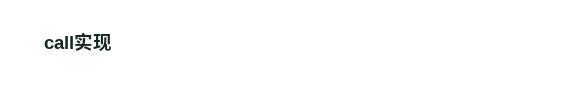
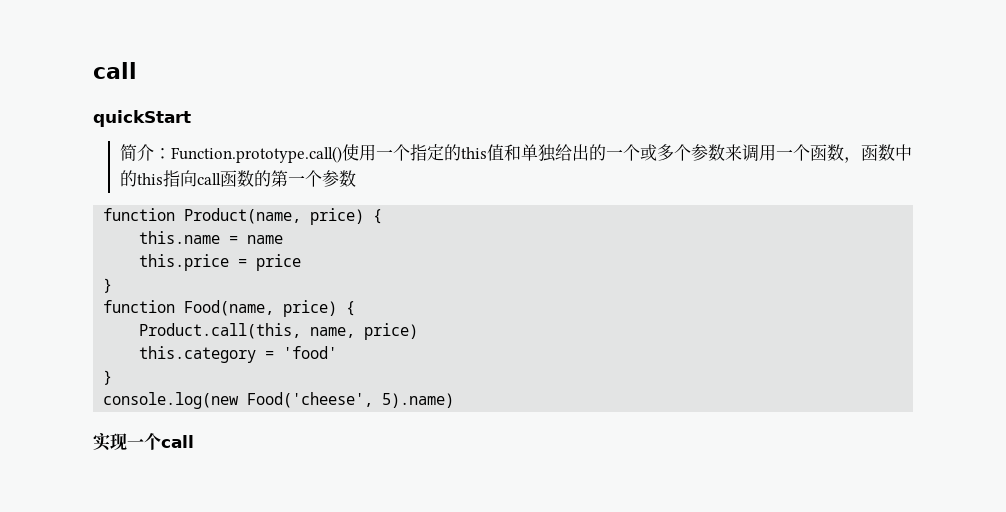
[44,32,112,52] call实现 -> [93,62,137,79] [93,110,191,127] [119,144,912,163] [119,170,356,187] [103,208,383,225] [139,231,284,244] [139,254,302,271] [103,278,113,293] [103,300,356,317] [139,323,419,340] [139,346,338,363] [103,370,113,385] [103,392,455,409] [93,433,194,451] call // quickStart // 简介：Function.prototype.call()使用一个指定的this值和单独给出的一个或多个参数来调用一个函数，函数中的this指向call函数的第一个参数 // function Product(name, price) { // this.name = name // this.price = price // } // function Food(name, price) { // Product.call(this, name, price) // this.category = 'food' // } // console.log(new Food('cheese', 5).name) // 实现一个call

